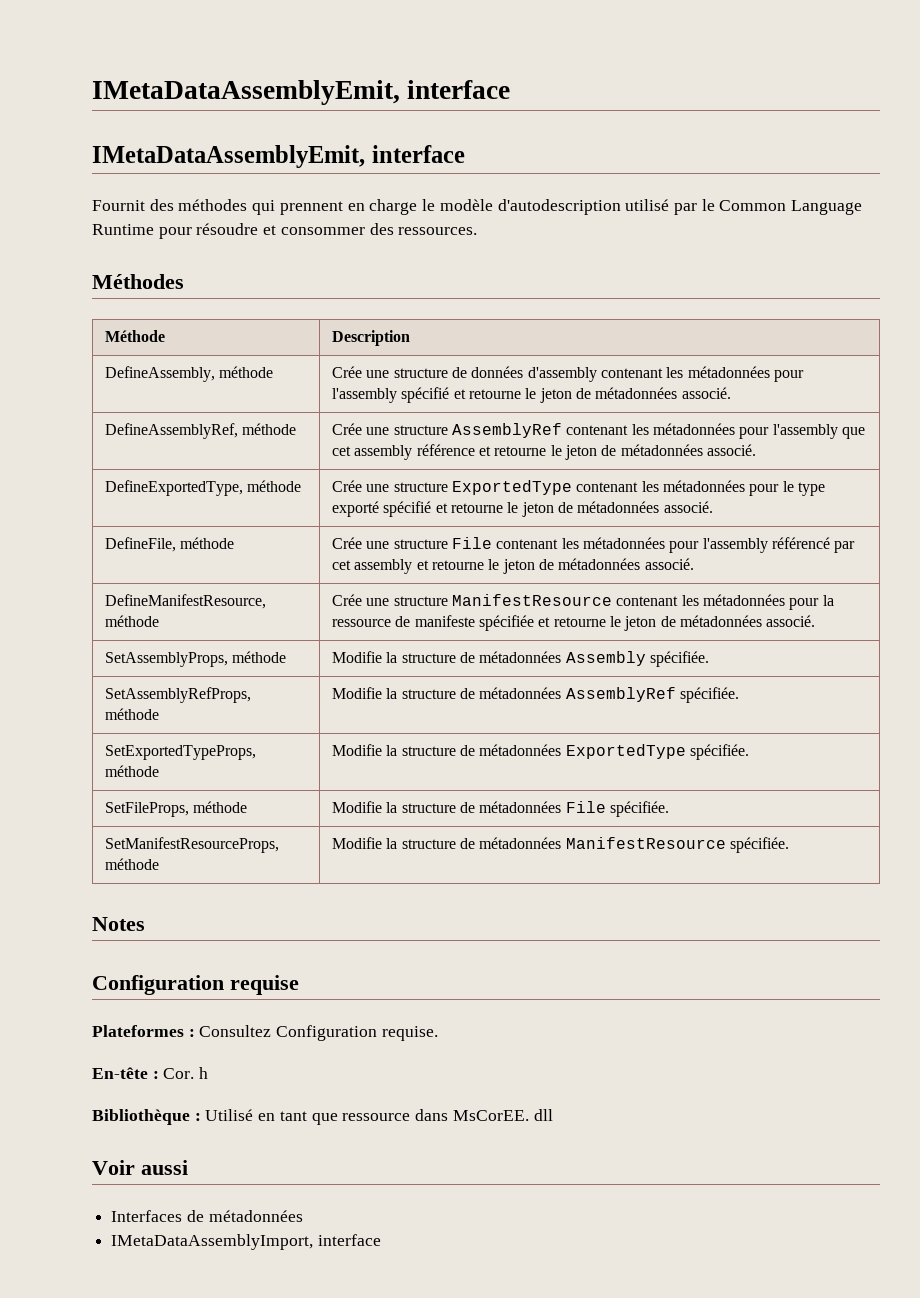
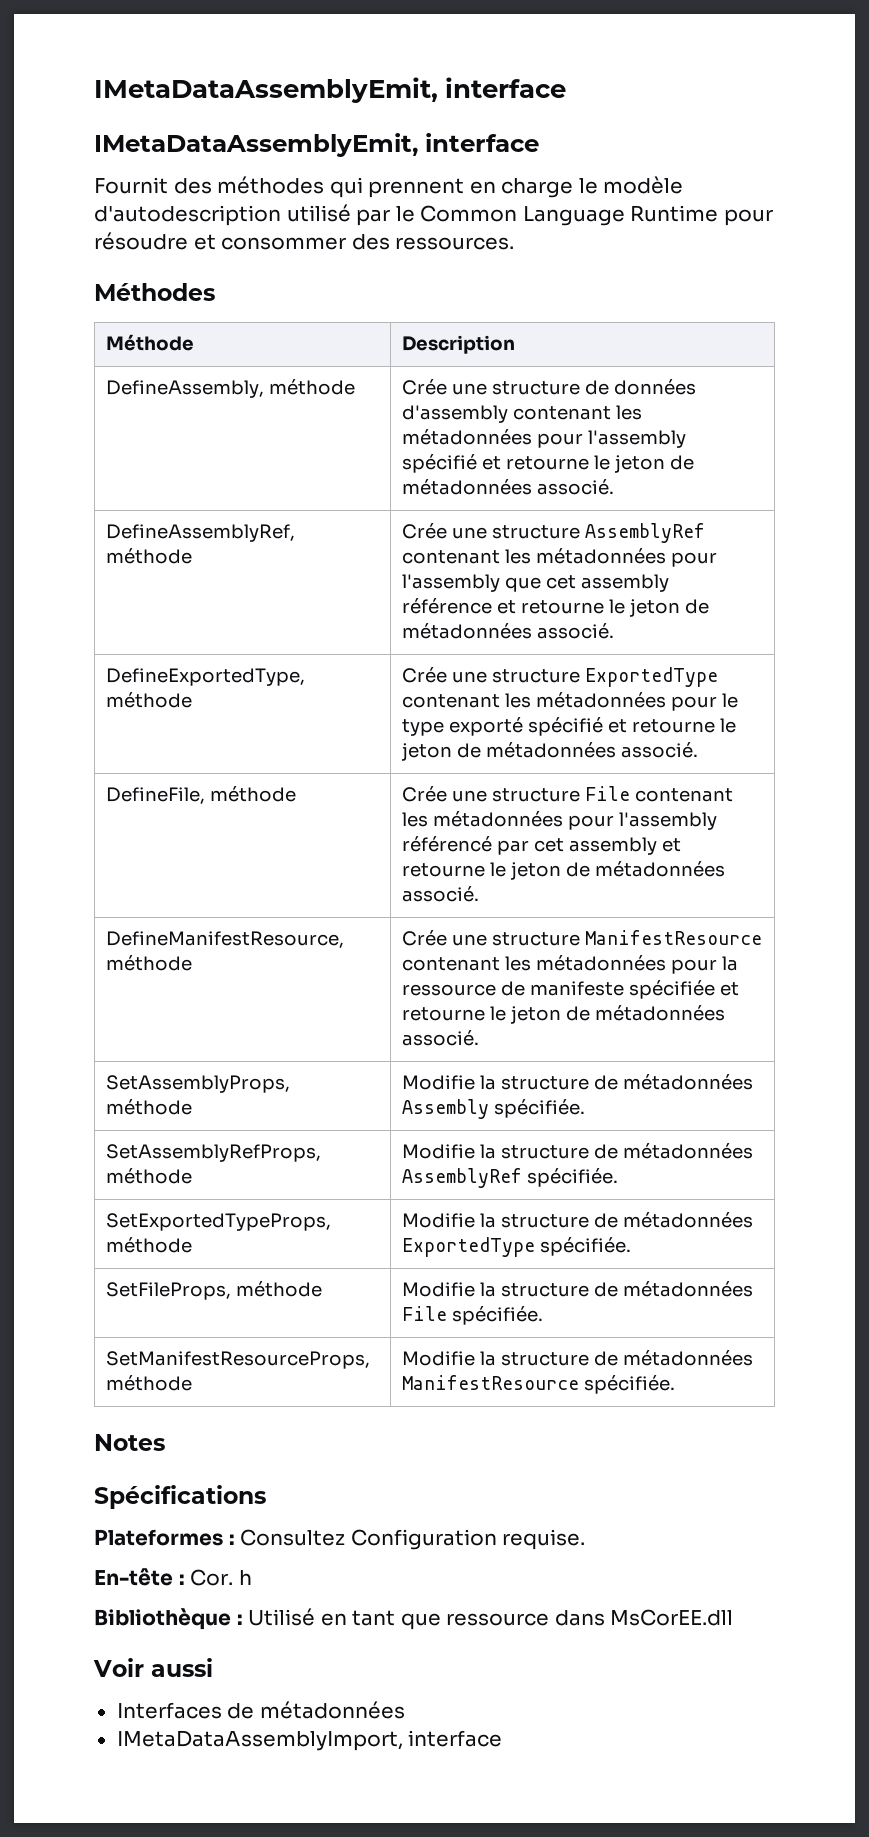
[92,975,299,995] Configuration requise -> [94,1485,266,1509] Spécifications
[452,1109,553,1121] MsCorEE. dll -> [610,1609,734,1626] MsCorEE.dll

